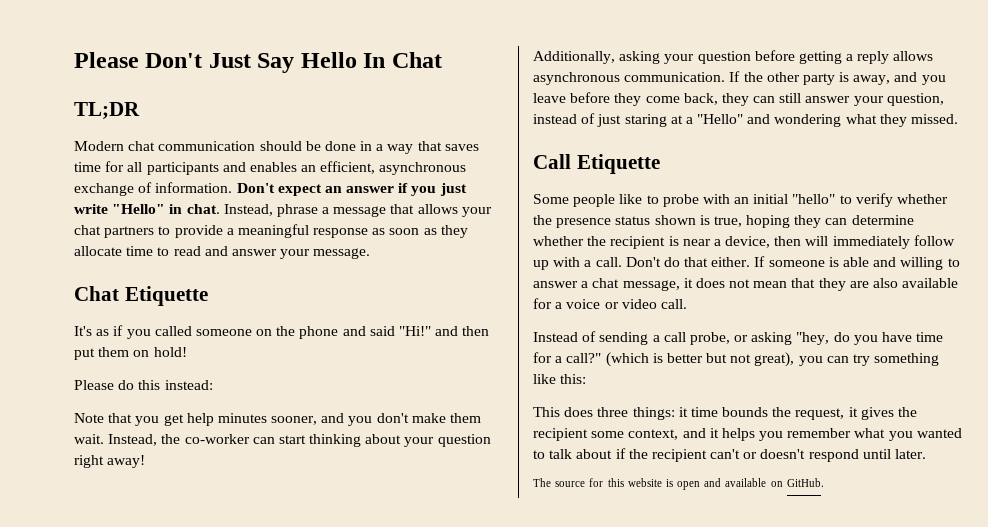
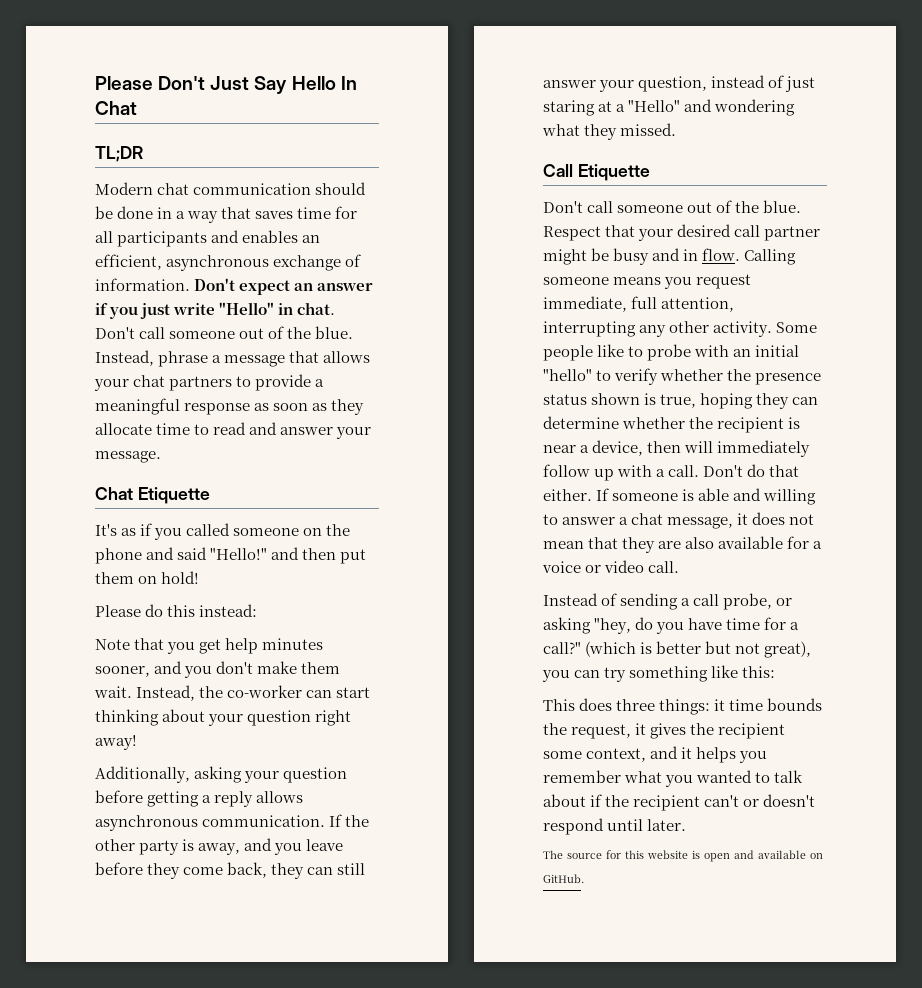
(220, 209) none -> [95,326,354,339] Don't call someone out of the blue.
[399,326,432,336] "Hi!" -> [210,548,268,560] "Hello!"
(660, 164) none -> [543,200,802,213] [543,224,821,241] [543,248,797,265] [543,274,752,289] [543,296,735,312] [543,321,773,337] Don't call someone out of the blue. Respect that your desired call partner might be busy and in flow. Calling someone means you request immediate, full attention, interrupting any other activity.

